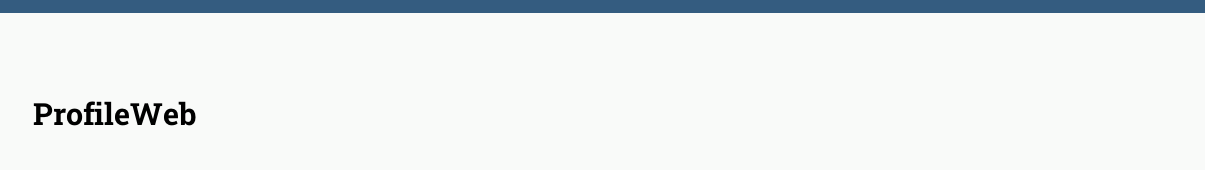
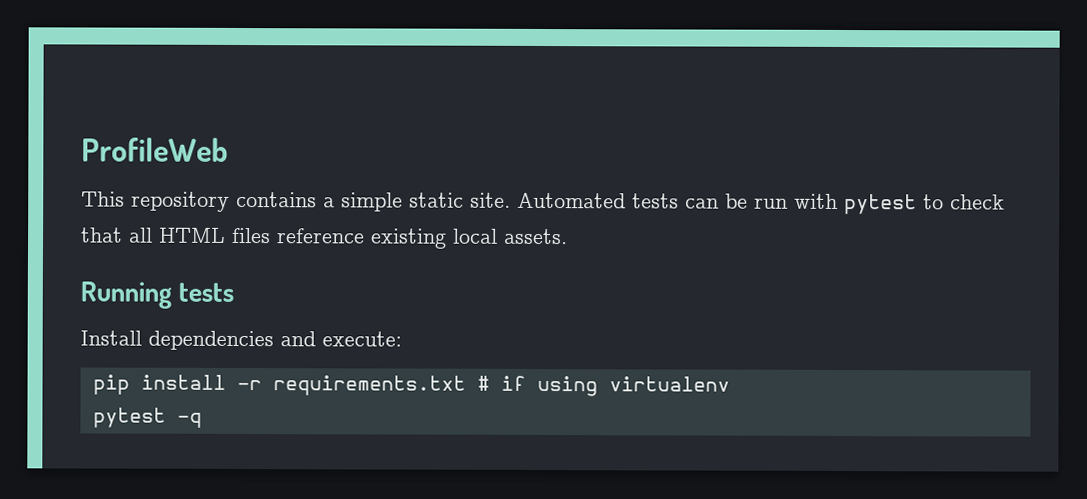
(197, 113) none -> [81,191,1005,215] [81,227,568,249] [80,281,235,309] [80,330,402,351] [92,374,730,397] [92,407,202,428] // This repository contains a simple static site. Automated tests can be run with pytest to check that all HTML files reference existing local assets. // Running tests // Install dependencies and execute: // pip install -r requirements.txt # if using virtualenv // pytest -q

